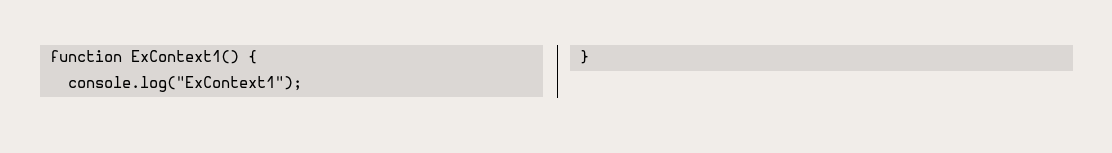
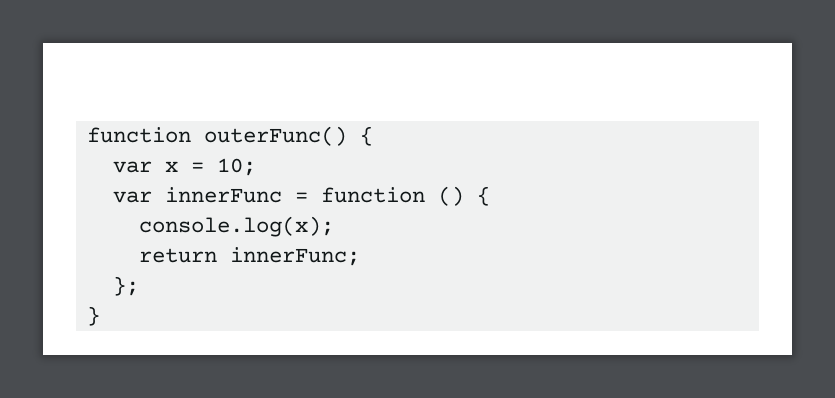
[49,50,257,64] [67,76,302,92] function ExContext1() { // console.log("ExContext1"); -> [86,126,373,146] [112,158,256,176] [112,186,490,206] [138,216,334,237] [138,247,360,266] [112,276,139,296] function outerFunc() { // var x = 10; // var innerFunc = function () { // console.log(x); // return innerFunc; // };

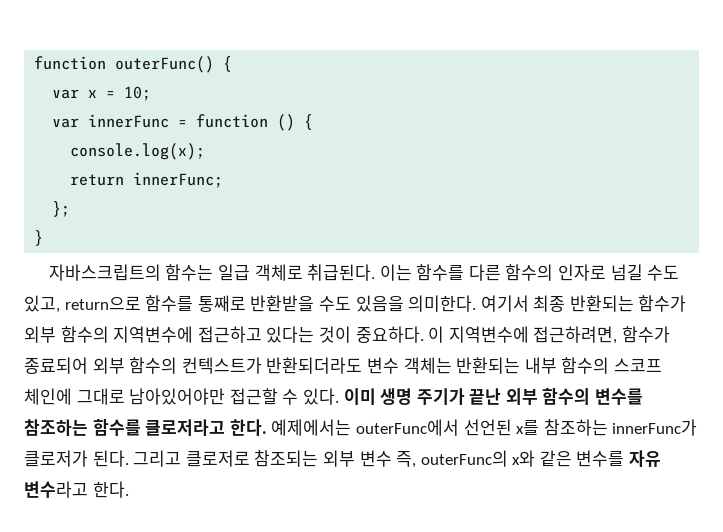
(100, 316) none -> [48,264,680,281] [24,295,687,313] [24,326,670,344] [24,357,662,374] [24,388,644,405] [24,419,698,436] [24,450,662,468] [24,481,129,498] // 자바스크립트의 함수는 일급 객체로 취급된다. 이는 함수를 다른 함수의 인자로 넘길 수도 있고, return으로 함수를 통째로 반환받을 수도 있음을 의미한다. 여기서 최종 반환되는 함수가 외부 함수의 지역변수에 접근하고 있다는 것이 중요하다. 이 지역변수에 접근하려면, 함수가 종료되어 외부 함수의 컨텍스트가 반환되더라도 변수 객체는 반환되는 내부 함수의 스코프 체인에 그대로 남아있어야만 접근할 수 있다. 이미 생명 주기가 끝난 외부 함수의 변수를 참조하는 함수를 클로저라고 한다. 예제에서는 outerFunc에서 선언된 x를 참조하는 innerFunc가 클로저가 된다. 그리고 클로저로 참조되는 외부 변수 즉, outerFunc의 x와 같은 변수를 자유 변수라고 한다.

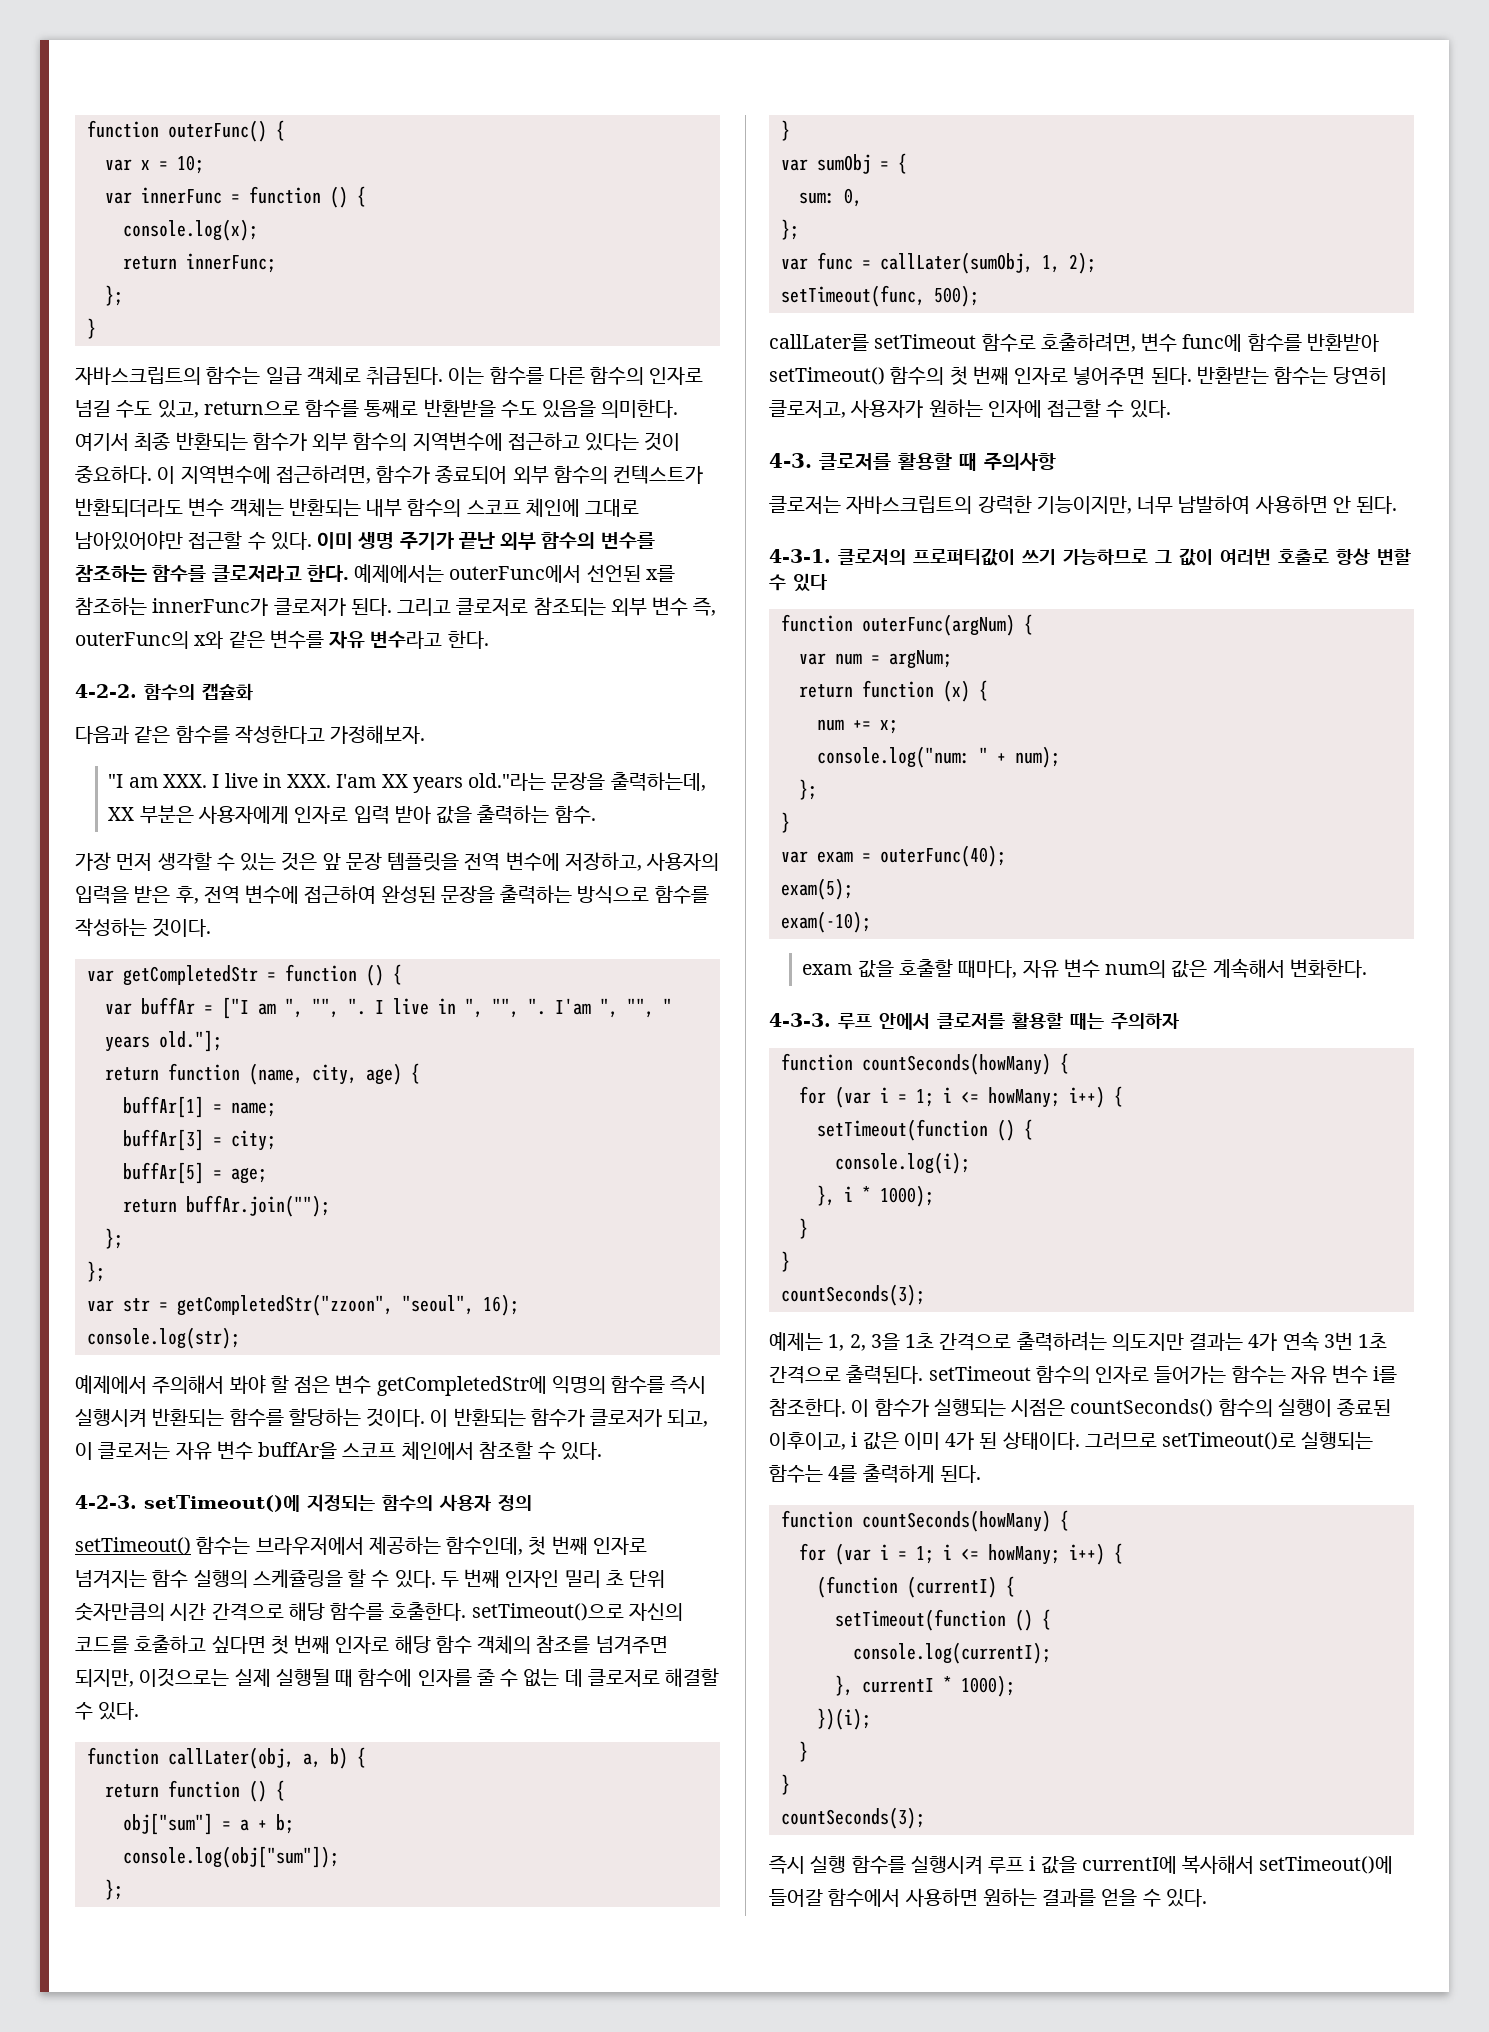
(129, 489) none -> [75,683,253,701] [75,725,426,744] [108,772,706,793] [108,805,596,824] [75,852,720,871] [75,885,709,904] [75,918,212,937] [86,964,402,986] [104,997,672,1019] [104,1030,222,1052] [104,1063,420,1085] [122,1096,276,1118] [122,1129,276,1151] [122,1162,267,1184] [122,1195,330,1217] [104,1228,123,1249] [86,1261,105,1282] [86,1294,519,1316] [86,1327,240,1349] [75,1375,707,1396] [75,1408,709,1427] [75,1441,603,1460] [75,1494,532,1512] [75,1536,647,1555] [75,1569,666,1588] [75,1602,683,1621] [75,1635,668,1654] [75,1668,720,1687] [75,1702,140,1720] [86,1747,366,1769] [104,1780,285,1802] [122,1813,294,1835] [122,1846,339,1868] [104,1879,123,1900] [780,120,790,141] [780,153,907,174] [798,188,862,207] [780,219,799,240] [780,252,1096,274] [780,285,979,307] [769,332,1379,352] [769,366,1388,385] [769,399,1171,418] [769,452,1056,471] [769,495,1398,514] [769,548,1411,566] [769,573,827,591] [780,614,1033,636] [798,650,952,669] [798,680,988,702] [816,719,898,734] [816,746,1060,768] [798,779,817,800] [780,812,790,833] [780,845,1006,867] [780,878,853,900] [780,911,871,933] [802,958,1367,978] [769,1012,1179,1030] [780,1053,1069,1075] [798,1086,1123,1108] [816,1119,1033,1141] [834,1152,970,1174] [816,1185,934,1207] [798,1218,808,1239] [780,1251,790,1272] [780,1284,925,1306] [769,1331,1388,1351] [769,1365,1398,1384] [769,1398,1392,1417] [769,1431,1374,1450] [769,1464,981,1483] [780,1510,1069,1532] [798,1543,1123,1565] [816,1576,1015,1598] [834,1609,1051,1631] [852,1642,1051,1664] [834,1675,1015,1697] [816,1708,871,1730] [798,1741,808,1762] [780,1774,790,1795] [780,1807,925,1829] [769,1855,1394,1874] [769,1888,1207,1907] // 4-2-2. 함수의 캡슐화 // 다음과 같은 함수를 작성한다고 가정해보자. // "I am XXX. I live in XXX. I'am XX years old."라는 문장을 출력하는데, XX 부분은 사용자에게 인자로 입력 받아 값을 출력하는 함수. // 가장 먼저 생각할 수 있는 것은 앞 문장 템플릿을 전역 변수에 저장하고, 사용자의 입력을 받은 후, 전역 변수에 접근하여 완성된 문장을 출력하는 방식으로 함수를 작성하는 것이다. // var getCompletedStr = function () { // var buffAr = ["I am ", "", ". I live in ", "", ". I'am ", "", " years old."]; // return function (name, city, age) { // buffAr[1] = name; // buffAr[3] = city; // buffAr[5] = age; // return buffAr.join(""); // }; // }; // var str = getCompletedStr("zzoon", "seoul", 16); // console.log(str); // 예제에서 주의해서 봐야 할 점은 변수 getCompletedStr에 익명의 함수를 즉시 실행시켜 반환되는 함수를 할당하는 것이다. 이 반환되는 함수가 클로저가 되고, 이 클로저는 자유 변수 buffAr을 스코프 체인에서 참조할 수 있다. // 4-2-3. setTimeout()에 지정되는 함수의 사용자 정의 // setTimeout() 함수는 브라우저에서 제공하는 함수인데, 첫 번째 인자로 넘겨지는 함수 실행의 스케쥴링을 할 수 있다. 두 번째 인자인 밀리 초 단위 숫자만큼의 시간 간격으로 해당 함수를 호출한다. setTimeout()으로 자신의 코드를 호출하고 싶다면 첫 번째 인자로 해당 함수 객체의 참조를 넘겨주면 되지만, 이것으로는 실제 실행될 때 함수에 인자를 줄 수 없는 데 클로저로 해결할 수 있다. // function callLater(obj, a, b) { // return function () { // obj["sum"] = a + b; // console.log(obj["sum"]); // }; // } // var sumObj = { // sum: 0, // }; // var func = callLater(sumObj, 1, 2); // setTimeout(func, 500); // callLater를 setTimeout 함수로 호출하려면, 변수 func에 함수를 반환받아 setTimeout() 함수의 첫 번째 인자로 넣어주면 된다. 반환받는 함수는 당연히 클로저고, 사용자가 원하는 인자에 접근할 수 있다. // 4-3. 클로저를 활용할 때 주의사항 // 클로저는 자바스크립트의 강력한 기능이지만, 너무 남발하여 사용하면 안 된다. // 4-3-1. 클로저의 프로퍼티값이 쓰기 가능하므로 그 값이 여러번 호출로 항상 변할 수 있다 // function outerFunc(argNum) { // var num = argNum; // return function (x) { // num += x; // console.log("num: " + num); // }; // } // var exam = outerFunc(40); // exam(5); // exam(-10); // exam 값을 호출할 때마다, 자유 변수 num의 값은 계속해서 변화한다. // 4-3-3. 루프 안에서 클로저를 활용할 때는 주의하자 // function countSeconds(howMany) { // for (var i = 1; i <= howMany; i++) { // setTimeout(function () { // console.log(i); // }, i * 1000); // } // } // countSeconds(3); // 예제는 1, 2, 3을 1초 간격으로 출력하려는 의도지만 결과는 4가 연속 3번 1초 간격으로 출력된다. setTimeout 함수의 인자로 들어가는 함수는 자유 변수 i를 참조한다. 이 함수가 실행되는 시점은 countSeconds() 함수의 실행이 종료된 이후이고, i 값은 이미 4가 된 상태이다. 그러므로 setTimeout()로 실행되는 함수는 4를 출력하게 된다. // function countSeconds(howMany) { // for (var i = 1; i <= howMany; i++) { // (function (currentI) { // setTimeout(function () { // console.log(currentI); // }, currentI * 1000); // })(i); // } // } // countSeconds(3); // 즉시 실행 함수를 실행시켜 루프 i 값을 currentI에 복사해서 setTimeout()에 들어갈 함수에서 사용하면 원하는 결과를 얻을 수 있다.

